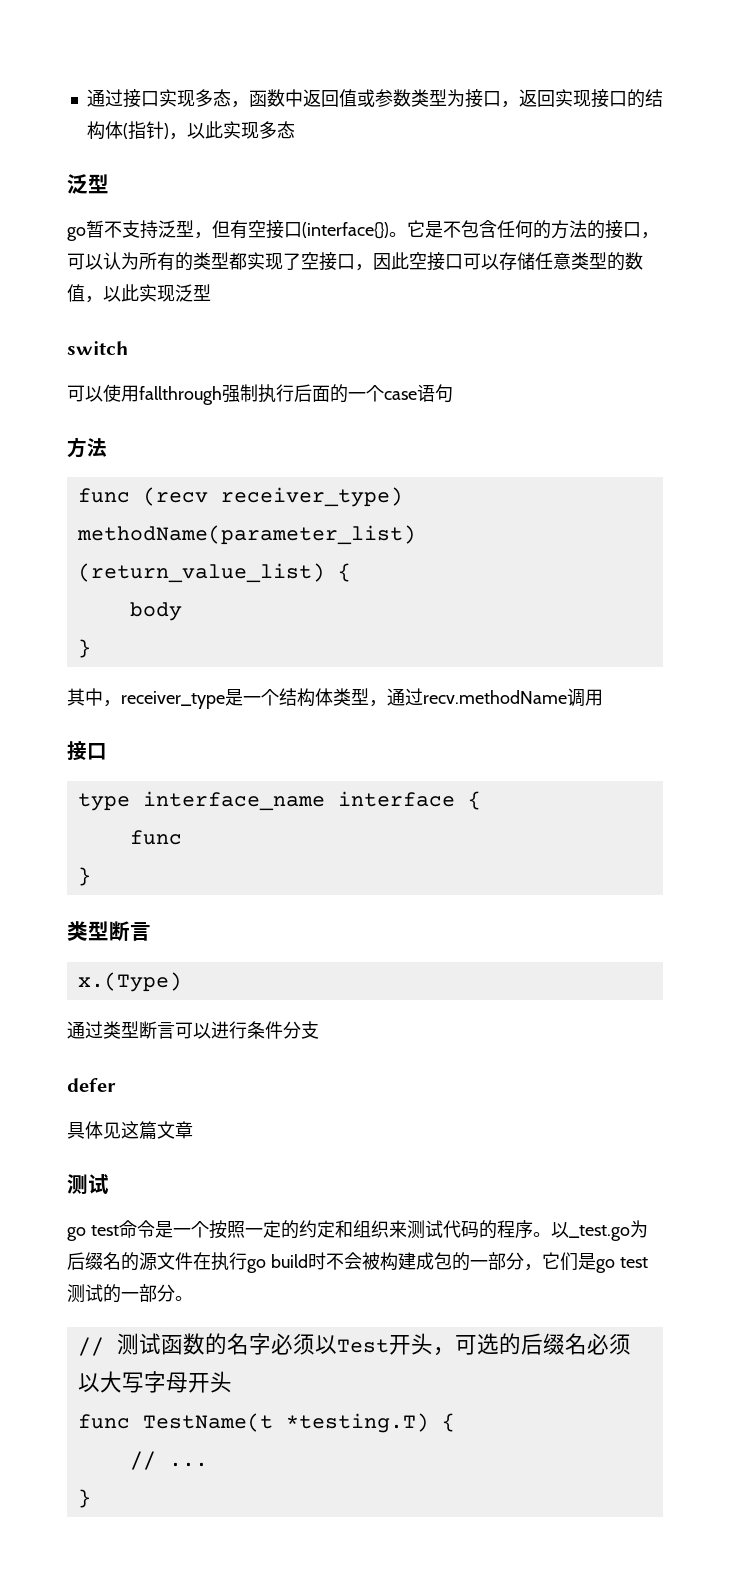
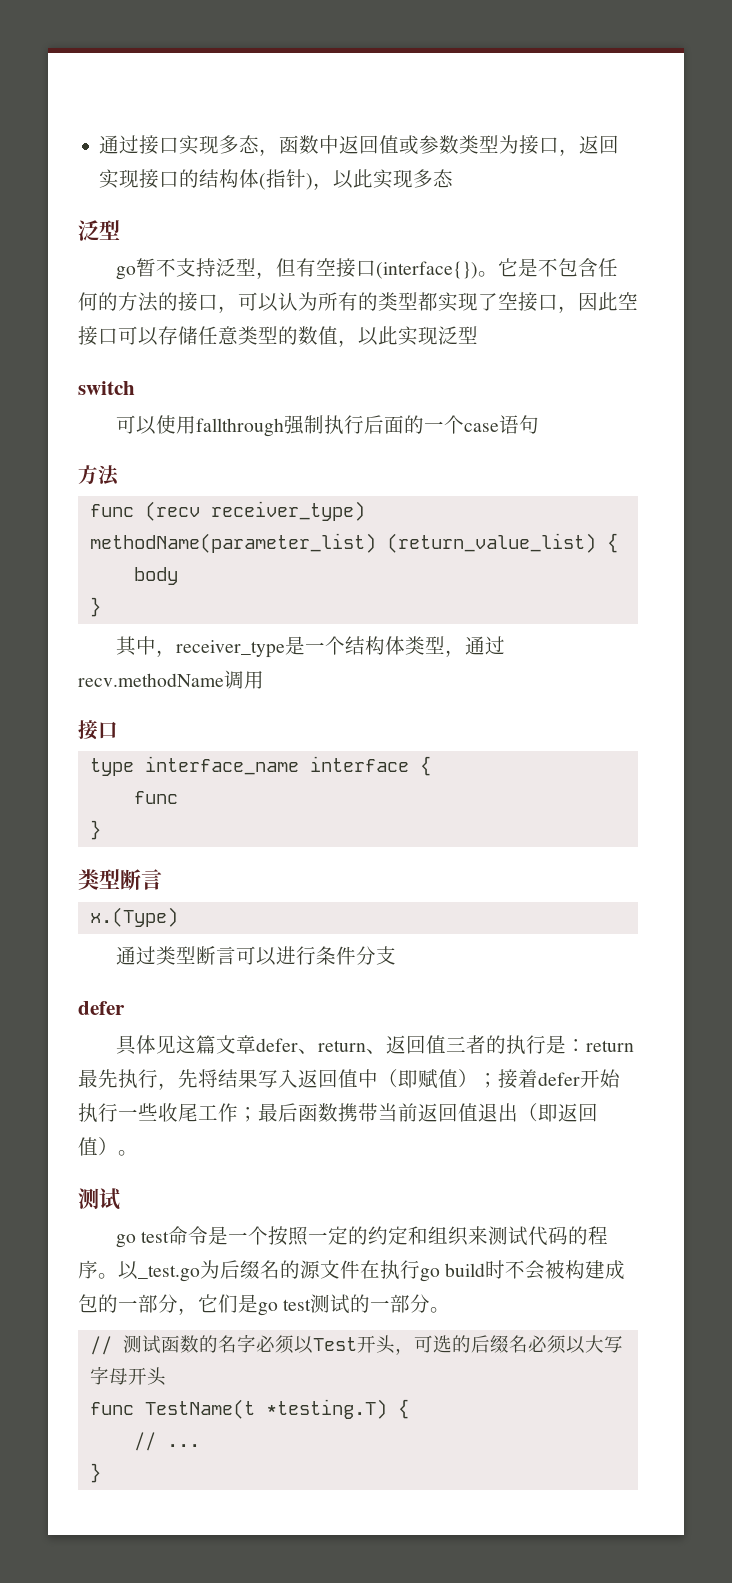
(193, 1130) none -> [256,1035,635,1055] [78,1069,621,1090] [78,1103,598,1123] [78,1137,138,1156] defer、return、返回值三者的执行是：return最先执行，先将结果写入返回值中（即赋值）；接着defer开始执行一些收尾工作；最后函数携带当前返回值退出（即返回值）。

